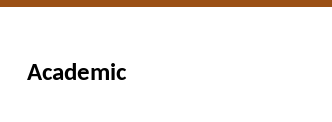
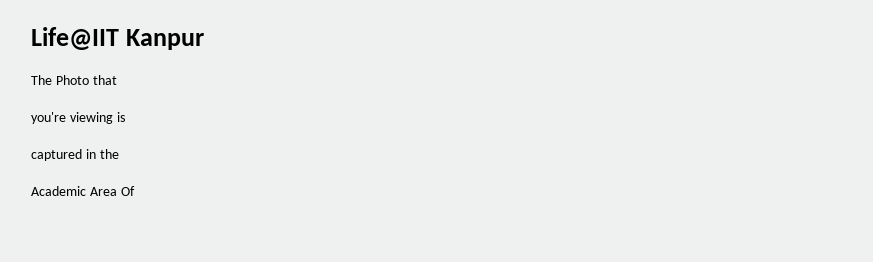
[27,63,127,80] Academic -> [31,27,204,50] [31,75,117,85] [31,112,125,124] [31,149,119,161] [31,186,135,196] Life@IIT Kanpur // The Photo that // you're viewing is // captured in the // Academic Area Of

